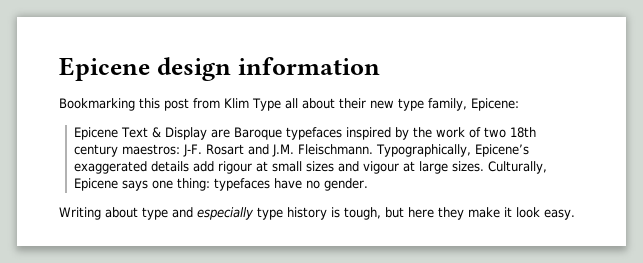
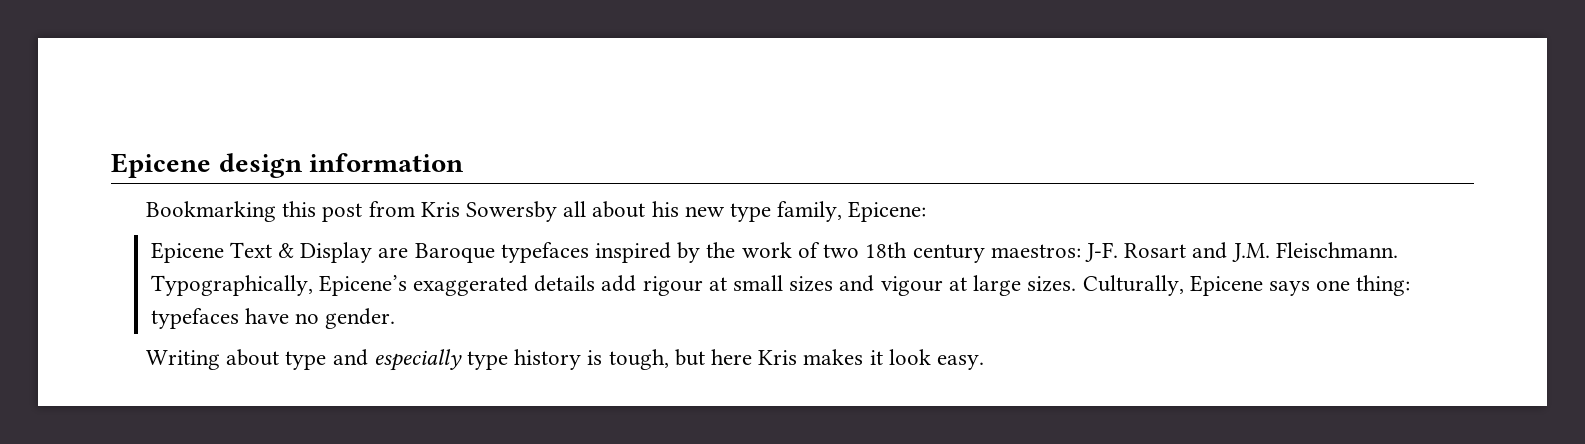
[224,98,281,111] Klim Type -> [420,201,558,222] Kris Sowersby
[338,98,366,109] their -> [651,201,679,217] his
[438,207,500,220] they make -> [758,349,864,365] Kris makes

